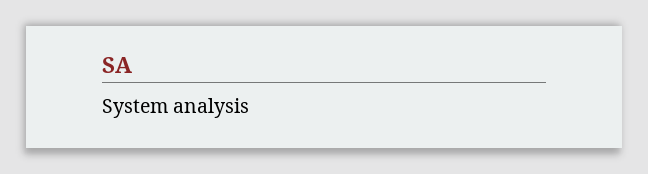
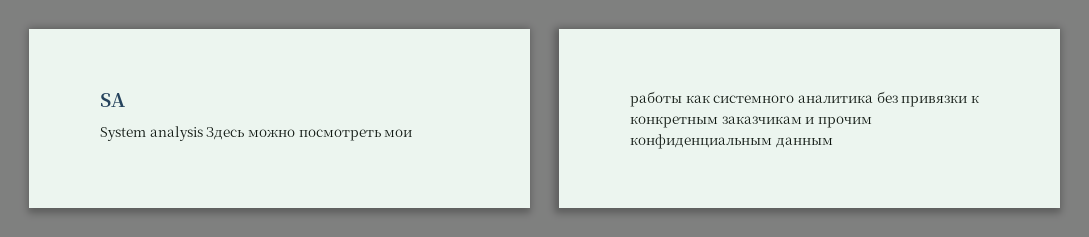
(250, 108) none -> [206,127,413,141] [630,91,979,107] [630,116,872,128] [630,134,833,149] Здесь можно посмотреть мои работы как системного аналитика без привязки к конкретным заказчикам и прочим конфиденциальным данным

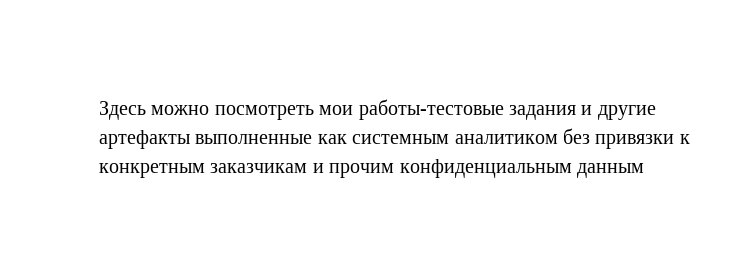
[100,93,125,107] [100,126,203,141] SA // System analysis -> (99, 110) none
[630,91,873,107] работы как системного аналитика -> [358,99,656,120] [99,130,558,149] работы-тестовые задания и другие артефакты выполненные как системным аналитиком

